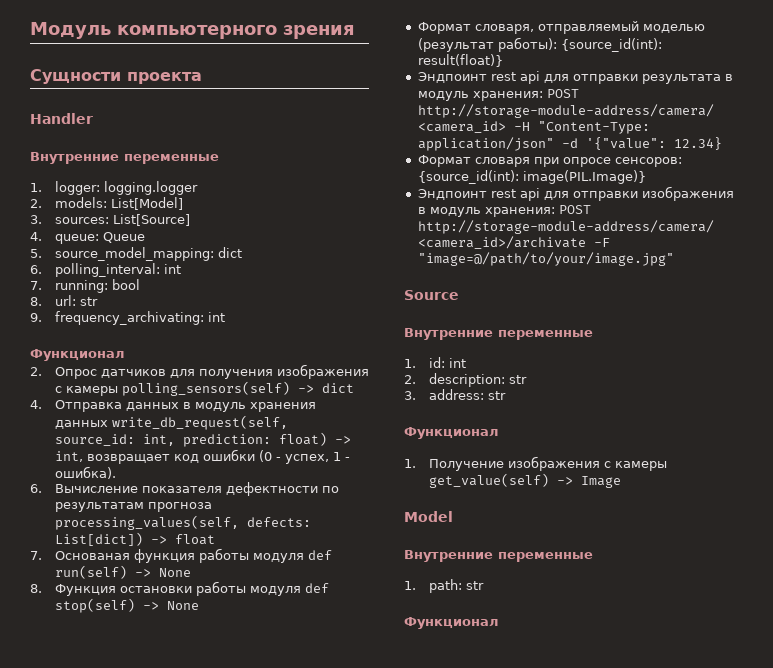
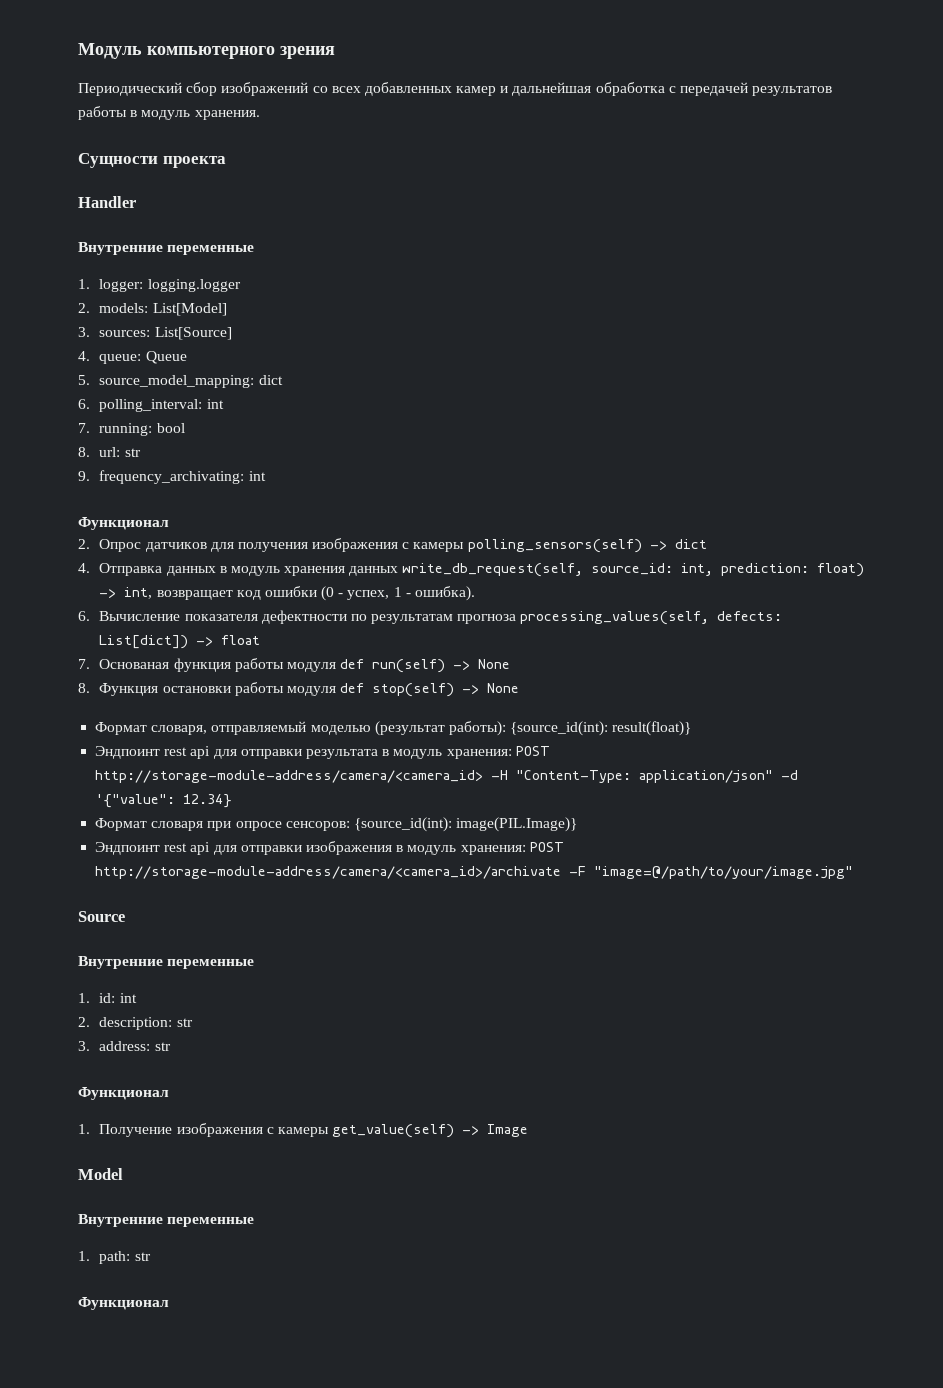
(355, 32) none -> [78,82,833,96] [78,106,260,120] // Периодический сбор изображений со всех добавленных камер и дальнейшая обработка с передачей результатов работы в модуль хранения.

